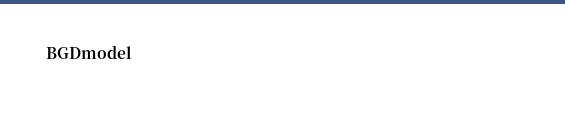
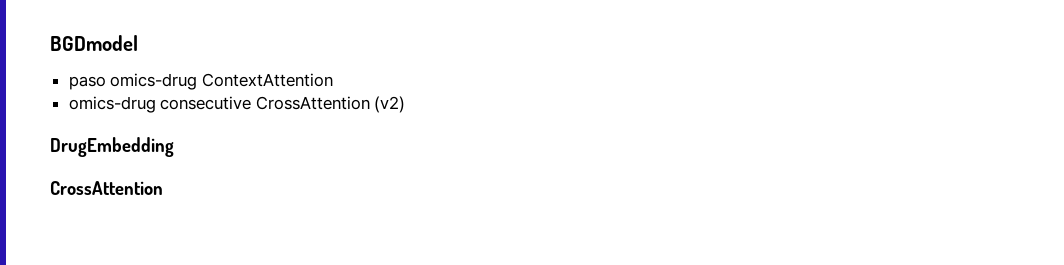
(132, 52) none -> [68,73,333,90] [68,96,406,113] [50,137,174,157] [50,181,163,195] // paso omics-drug ContextAttention // omics-drug consecutive CrossAttention (v2) // DrugEmbedding // CrossAttention

